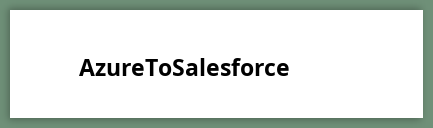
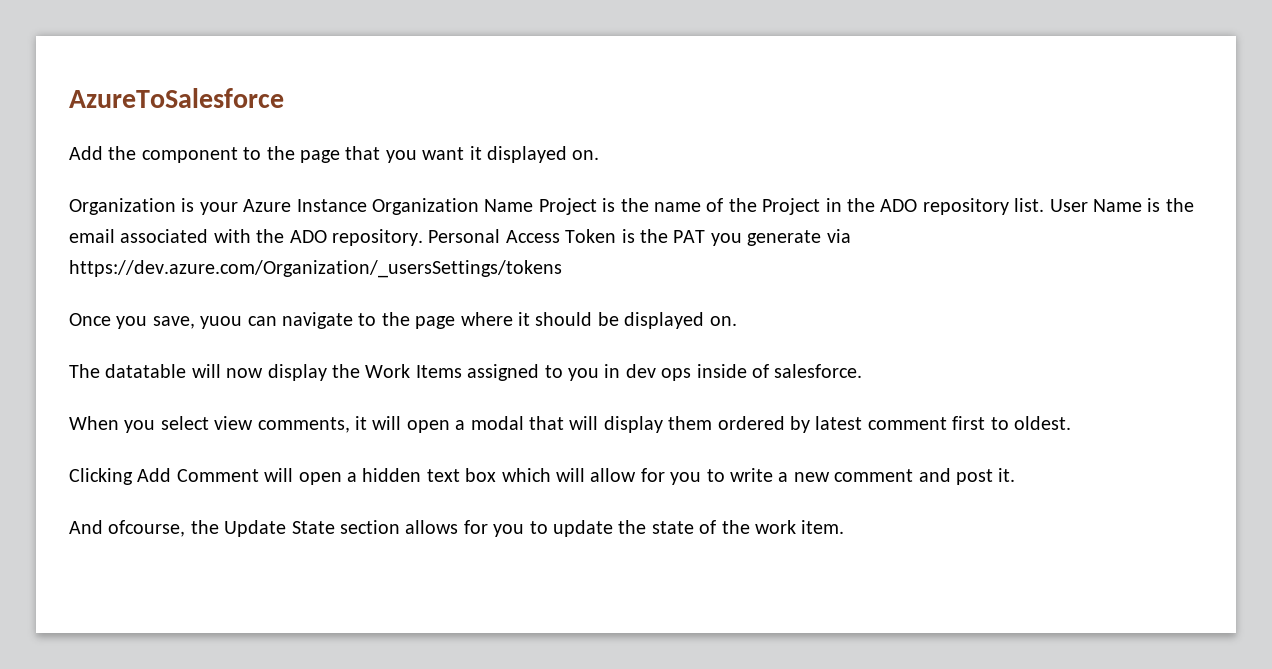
(290, 67) none -> [69,146,600,163] [69,198,1194,215] [69,229,851,246] [69,260,562,278] [69,312,737,329] [69,364,863,381] [69,416,1071,433] [69,468,1016,485] [69,520,845,537] // Add the component to the page that you want it displayed on. // Organization is your Azure Instance Organization Name Project is the name of the Project in the ADO repository list. User Name is the email associated with the ADO repository. Personal Access Token is the PAT you generate via https://dev.azure.com/Organization/_usersSettings/tokens // Once you save, yuou can navigate to the page where it should be displayed on. // The datatable will now display the Work Items assigned to you in dev ops inside of salesforce. // When you select view comments, it will open a modal that will display them ordered by latest comment first to oldest. // Clicking Add Comment will open a hidden text box which will allow for you to write a new comment and post it. // And ofcourse, the Update State section allows for you to update the state of the work item.

